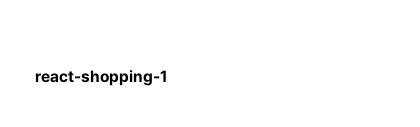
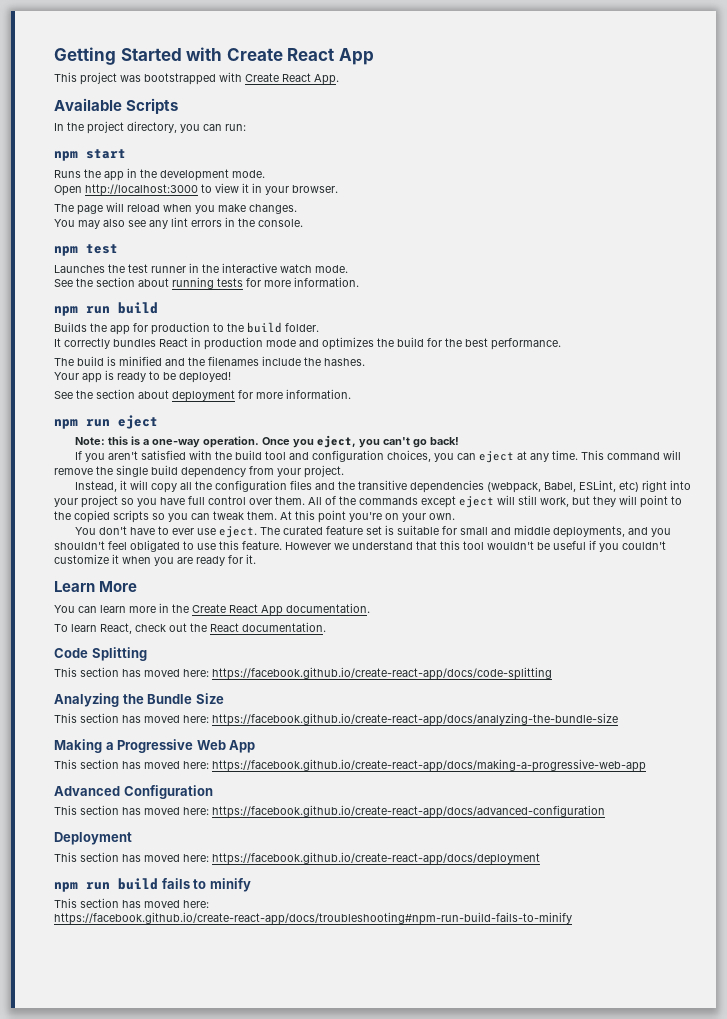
[35,70,168,86] react-shopping-1 -> [54,47,374,65] [54,72,339,85] [54,98,179,114] [54,121,246,134] [54,149,126,161] [54,168,265,181] [54,183,338,196] [54,202,297,215] [54,217,303,229] [54,244,118,256] [54,263,348,273] [54,277,359,289] [54,302,158,316] [54,322,319,335] [54,337,561,350] [54,356,365,366] [54,370,231,383] [54,389,351,402] [54,415,158,429] [75,435,460,448] [75,450,682,463] [54,465,344,478] [75,480,692,493] [54,495,682,508] [54,510,455,523] [75,525,672,538] [54,540,666,552] [54,554,256,566] [54,581,138,592] [54,603,370,616] [54,622,326,634] [54,647,147,661] [54,667,552,680] [54,693,224,707] [54,713,618,726] [54,739,256,753] [54,759,646,772] [54,785,213,799] [54,805,605,818] [54,832,132,845] [54,852,540,865] [54,878,251,892] [54,898,209,908] [54,912,572,925] Getting Started with Create React App // This project was bootstrapped with Create React App. // Available Scripts // In the project directory, you can run: // npm start // Runs the app in the development mode. // Open http://localhost:3000 to view it in your browser. // The page will reload when you make changes. // You may also see any lint errors in the console. // npm test // Launches the test runner in the interactive watch mode. // See the section about running tests for more information. // npm run build // Builds the app for production to the build folder. // It correctly bundles React in production mode and optimizes the build for the best performance. // The build is minified and the filenames include the hashes. // Your app is ready to be deployed! // See the section about deployment for more information. // npm run eject // Note: this is a one-way operation. Once you eject, you can't go back! // If you aren't satisfied with the build tool and configuration choices, you can eject at any time. This command will remove the single build dependency from your project. // Instead, it will copy all the configuration files and the transitive dependencies (webpack, Babel, ESLint, etc) right into your project so you have full control over them. All of the commands except eject will still work, but they will point to the copied scripts so you can tweak them. At this point you're on your own. // You don't have to ever use eject. The curated feature set is suitable for small and middle deployments, and you shouldn't feel obligated to use this feature. However we understand that this tool wouldn't be useful if you couldn't customize it when you are ready for it. // Learn More // You can learn more in the Create React App documentation. // To learn React, check out the React documentation. // Code Splitting // This section has moved here: https://facebook.github.io/create-react-app/docs/code-splitting // Analyzing the Bundle Size // This section has moved here: https://facebook.github.io/create-react-app/docs/analyzing-the-bundle-size // Making a Progressive Web App // This section has moved here: https://facebook.github.io/create-react-app/docs/making-a-progressive-web-app // Advanced Configuration // This section has moved here: https://facebook.github.io/create-react-app/docs/advanced-configuration // Deployment // This section has moved here: https://facebook.github.io/create-react-app/docs/deployment // npm run build fails to minify // This section has moved here: https://facebook.github.io/create-react-app/docs/troubleshooting#npm-run-build-fails-to-minify

